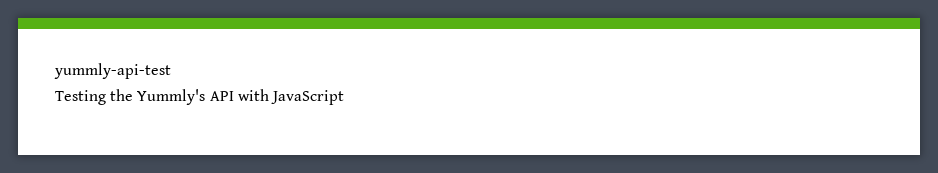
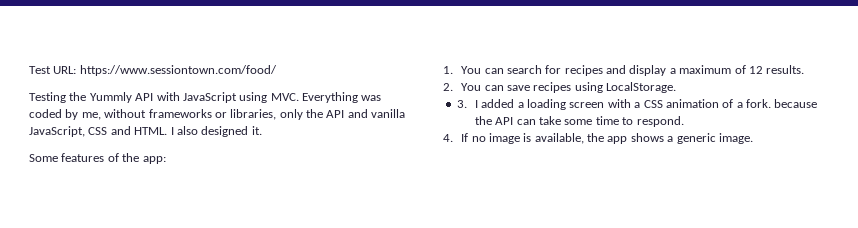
[54,63,171,79] yummly-api-test -> [29,65,277,76] Test URL: https://www.sessiontown.com/food/
[137,89,206,105] Yummly's -> [89,92,132,103] Yummly
(344, 97) none -> [239,92,382,103] [29,109,406,120] [29,126,262,137] [29,153,166,164] [443,65,805,76] [443,82,677,93] [456,99,818,110] [474,116,684,127] [443,133,753,144] using MVC. Everything was coded by me, without frameworks or libraries, only the API and vanilla JavaScript, CSS and HTML. I also designed it. // Some features of the app: // 1. You can search for recipes and display a maximum of 12 results. // 2. You can save recipes using LocalStorage. // 3. I added a loading screen with a CSS animation of a fork. because the API can take some time to respond. // 4. If no image is available, the app shows a generic image.

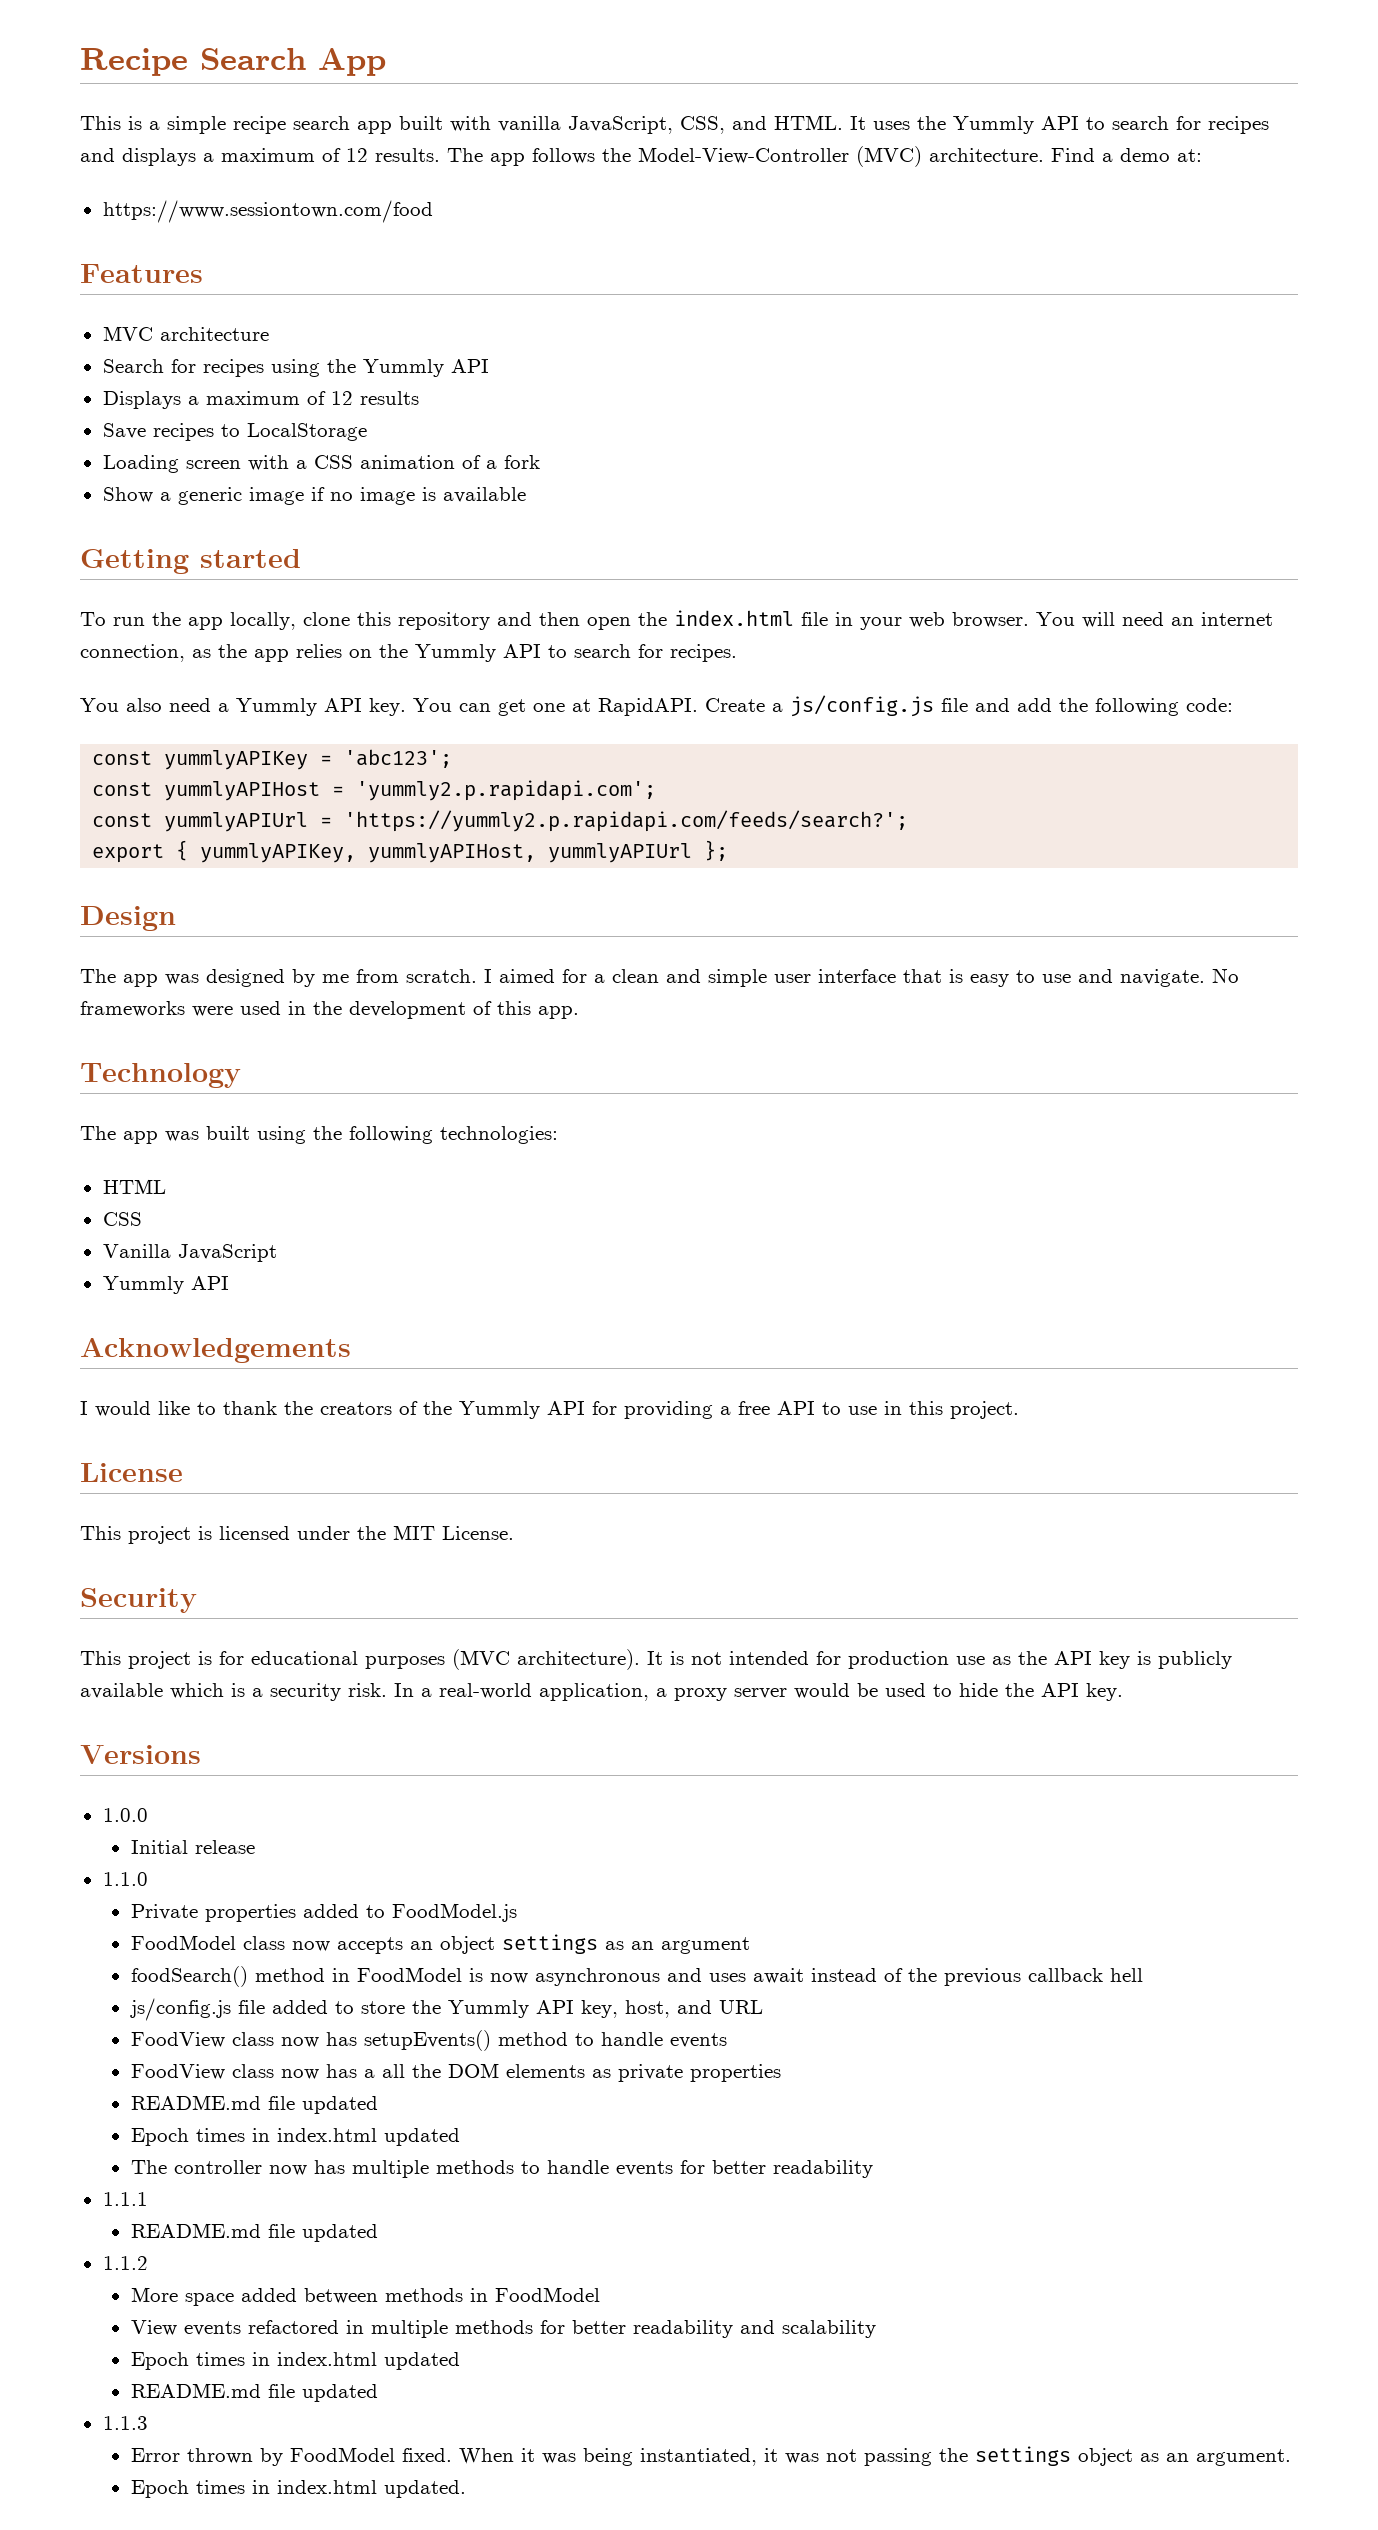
[29,65,277,76] [29,92,382,103] [29,109,406,120] [29,126,262,137] [29,153,166,164] [443,66,504,74] Test URL: https://www.sessiontown.com/food/ // Testing the Yummly API with JavaScript using MVC. Everything was coded by me, without frameworks or libraries, only the API and vanilla JavaScript, CSS and HTML. I also designed it. // Some features of the app: // 1. You can -> [80,48,386,76] [80,115,1105,134] Recipe Search App // This is a simple recipe search app built with vanilla JavaScript, CSS, and HTML. It uses the Yummly API to
[629,65,667,76] display -> [122,148,196,166] displays
[443,82,677,93] [456,99,567,110] // 2. You can save recipes using LocalStorage. // 3. I added a loading -> [447,146,1202,167] [102,200,433,223] [80,264,203,283] [102,326,269,341] [102,359,489,377] [102,391,419,409] [102,423,367,441] [102,455,179,473] The app follows the Model-View-Controller (MVC) architecture. Find a demo at: // https://www.sessiontown.com/food // Features // MVC architecture // Search for recipes using the Yummly API // Displays a maximum of 12 results // Save recipes to LocalStorage // Loading
[746,99,818,108] [474,116,684,127] [443,133,753,144] fork. because the API can take some time to respond. // 4. If no image is available, the app shows a generic image. -> [503,455,540,469] [102,487,526,505] [80,549,301,574] [80,610,1273,630] [80,644,737,662] [80,695,1233,717] [92,749,453,770] [92,780,657,801] [92,810,909,832] [92,840,729,863] [80,906,176,931] [80,968,1239,987] [80,1001,579,1019] [80,1063,241,1088] [80,1126,558,1144] [102,1179,166,1194] [102,1212,142,1226] [102,1244,277,1262] [102,1276,229,1294] [80,1338,351,1363] [80,1401,1019,1419] [80,1463,183,1482] [80,1525,514,1544] [80,1588,197,1613] [80,1649,1232,1670] [80,1683,1123,1701] [80,1745,201,1764] [102,1808,148,1822] [130,1840,255,1854] [102,1872,148,1886] [130,1903,517,1922] [130,1934,750,1954] [130,1966,1143,1987] [129,1998,763,2021] [130,2030,727,2051] [130,2063,781,2082] [130,2095,378,2114] [130,2128,460,2146] [130,2160,873,2178] [102,2192,148,2206] [130,2223,378,2242] [102,2256,148,2270] [130,2287,600,2306] [130,2320,876,2338] [130,2352,460,2370] [130,2383,378,2402] [102,2416,148,2430] [130,2446,1291,2466] [130,2480,466,2498] fork // Show a generic image if no image is available // Getting started // To run the app locally, clone this repository and then open the index.html file in your web browser. You will need an internet connection, as the app relies on the Yummly API to search for recipes. // You also need a Yummly API key. You can get one at RapidAPI. Create a js/config.js file and add the following code: // const yummlyAPIKey = 'abc123'; // const yummlyAPIHost = 'yummly2.p.rapidapi.com'; // const yummlyAPIUrl = 'https://yummly2.p.rapidapi.com/feeds/search?'; // export { yummlyAPIKey, yummlyAPIHost, yummlyAPIUrl }; // Design // The app was designed by me from scratch. I aimed for a clean and simple user interface that is easy to use and navigate. No frameworks were used in the development of this app. // Technology // The app was built using the following technologies: // HTML // CSS // Vanilla JavaScript // Yummly API // Acknowledgements // I would like to thank the creators of the Yummly API for providing a free API to use in this project. // License // This project is licensed under the MIT License. // Security // This project is for educational purposes (MVC architecture). It is not intended for production use as the API key is publicly available which is a security risk. In a real-world application, a proxy server would be used to hide the API key. // Versions // 1.0.0 // Initial release // 1.1.0 // Private properties added to FoodModel.js // FoodModel class now accepts an object settings as an argument // foodSearch() method in FoodModel is now asynchronous and uses await instead of the previous callback hell // js/config.js file added to store the Yummly API key, host, and URL // FoodView class now has setupEvents() method to handle events // FoodView class now has a all the DOM elements as private properties // README.md file updated // Epoch times in index.html updated // The controller now has multiple methods to handle events for better readability // 1.1.1 // README.md file updated // 1.1.2 // More space added between methods in FoodModel // View events refactored in multiple methods for better readability and scalability // Epoch times in index.html updated // README.md file updated // 1.1.3 // Error thrown by FoodModel fixed. When it was being instantiated, it was not passing the settings object as an argument. // Epoch times in index.html updated.

